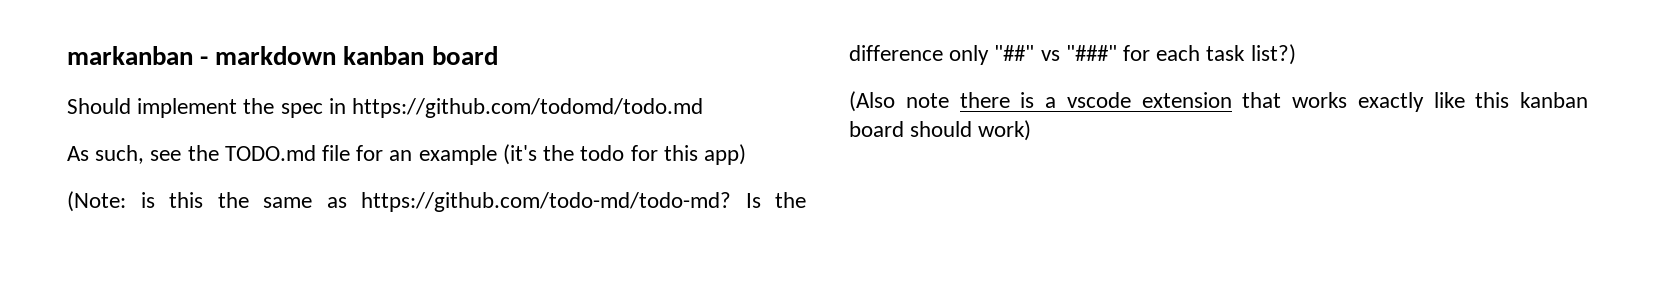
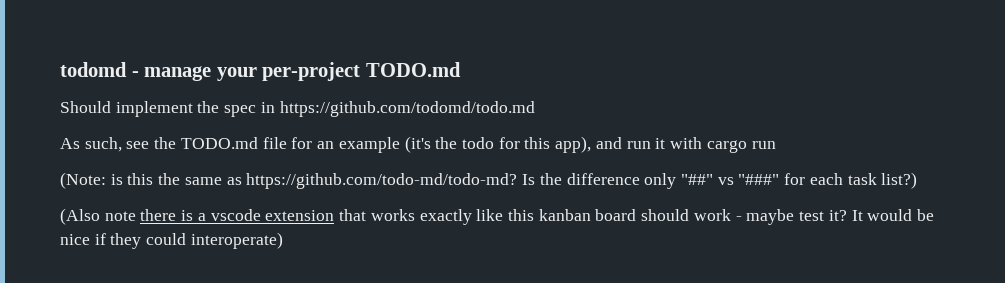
[67,46,498,65] markanban - markdown kanban board -> [60,62,461,81] todomd - manage your per-project TODO.md
[703,144,746,165] app) -> [555,136,776,153] app), and run it with cargo run
[978,120,1032,141] work) -> [693,209,934,225] [60,232,283,249] work - maybe test it? It would be nice if they could interoperate)

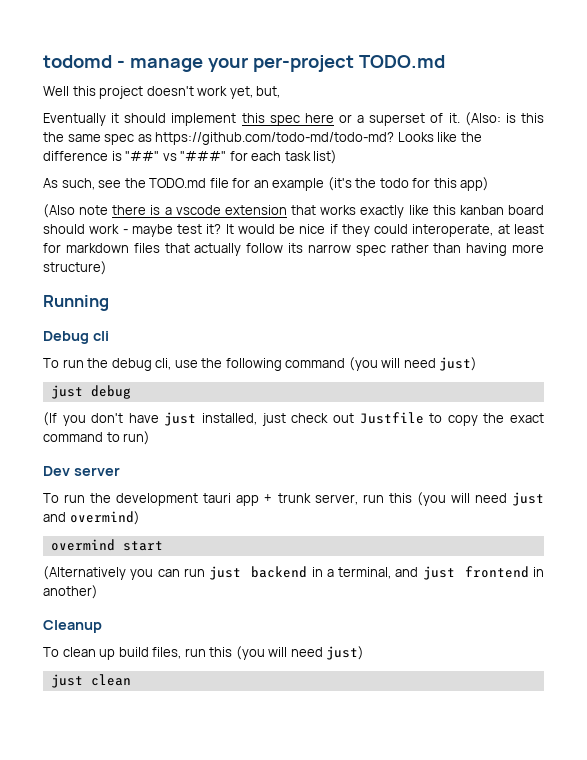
[60,101,535,117] Should implement the spec in https://github.com/todomd/todo.md -> [43,86,281,99] [43,112,545,126] [43,132,482,145] [43,150,338,164] Well this project doesn't work yet, but, // Eventually it should implement this spec here or a superset of it. (Also: is this the same spec as https://github.com/todo-md/todo-md? Looks like the difference is "##" vs "###" for each task list)
[555,136,776,153] [60,172,918,189] app), and run it with cargo run // (Note: is this the same as https://github.com/todo-md/todo-md? Is the difference only "##" vs "###" for each task list?) -> [460,177,490,191] app)
[190,232,283,249] interoperate) -> [412,224,544,237] [43,243,544,256] [43,261,107,275] [43,295,109,311] [43,331,109,344] [43,357,478,371] [50,385,131,399] [43,412,545,426] [43,431,151,445] [43,466,120,476] [43,492,544,506] [43,511,140,525] [50,539,163,551] [43,566,544,580] [43,585,98,599] [43,620,102,633] [43,646,365,660] [50,674,131,688] interoperate, at least for markdown files that actually follow its narrow spec rather than having more structure) // Running // Debug cli // To run the debug cli, use the following command (you will need just) // just debug // (If you don't have just installed, just check out Justfile to copy the exact command to run) // Dev server // To run the development tauri app + trunk server, run this (you will need just and overmind) // overmind start // (Alternatively you can run just backend in a terminal, and just frontend in another) // Cleanup // To clean up build files, run this (you will need just) // just clean

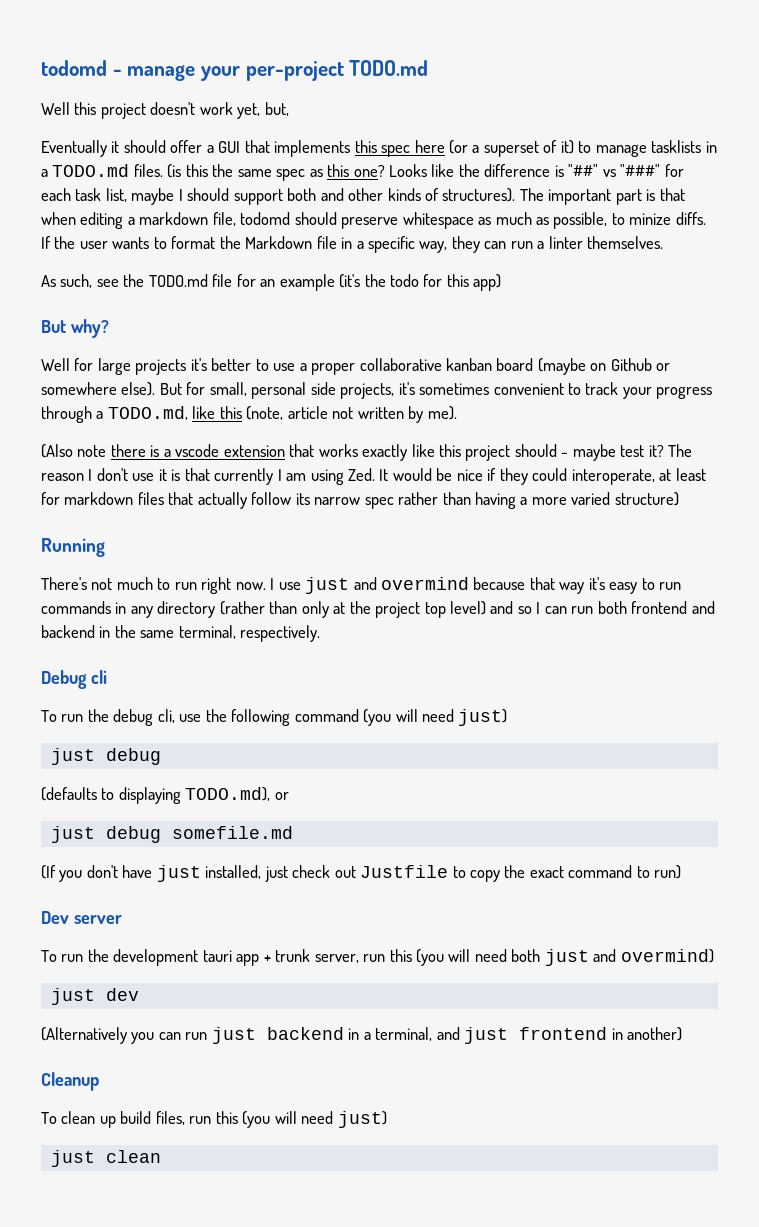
[171,113,237,126] implement -> [170,140,351,157] offer a GUI that implements
[339,114,352,123] or -> [448,140,468,154] (or
[448,112,516,126] it. (Also: is -> [560,140,717,157] [41,164,182,178] it) to manage tasklists in a TODO.md files. (is
[155,132,395,145] https://github.com/todo-md/todo-md? -> [327,164,385,177] this one?
[313,150,338,164] list) -> [105,188,685,205] [41,212,706,229] [41,236,664,253] list, maybe I should support both and other kinds of structures). The important part is that when editing a markdown file, todomd should preserve whitespace as much as possible, to minize diffs. If the user wants to format the Markdown file in a specific way, they can run a linter themselves.
(490, 184) none -> [41,319,109,338] [41,358,671,375] [41,382,713,399] [41,406,457,423] // But why? // Well for large projects it's better to use a proper collaborative kanban board (maybe on Github or somewhere else). But for small, personal side projects, it's sometimes convenient to track your progress through a TODO.md, like this (note, article not written by me).
[459,205,544,215] [43,224,222,237] kanban board should work - maybe test it? -> [465,444,693,461] [41,468,376,485] project should - maybe test it? The reason I don't use it is that currently I am using Zed.
[511,244,544,253] more -> [520,492,611,505] a more varied
(109, 303) none -> [41,577,682,594] [41,601,715,618] [41,625,321,642] // There's not much to run right now. I use just and overmind because that way it's easy to run commands in any directory (rather than only at the project top level) and so I can run both frontend and backend in the same terminal, respectively.
(131, 392) none -> [41,787,289,804] [50,826,293,843] // (defaults to displaying TODO.md), or // just debug somefile.md
(507, 498) none -> [511,949,541,962] both
[50,539,163,551] overmind start -> [50,988,139,1005] just dev

